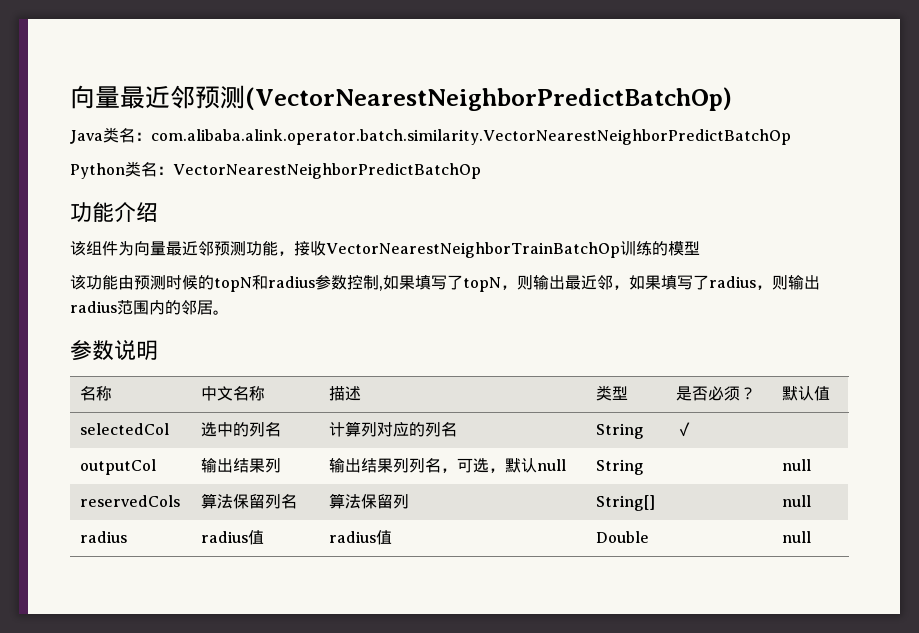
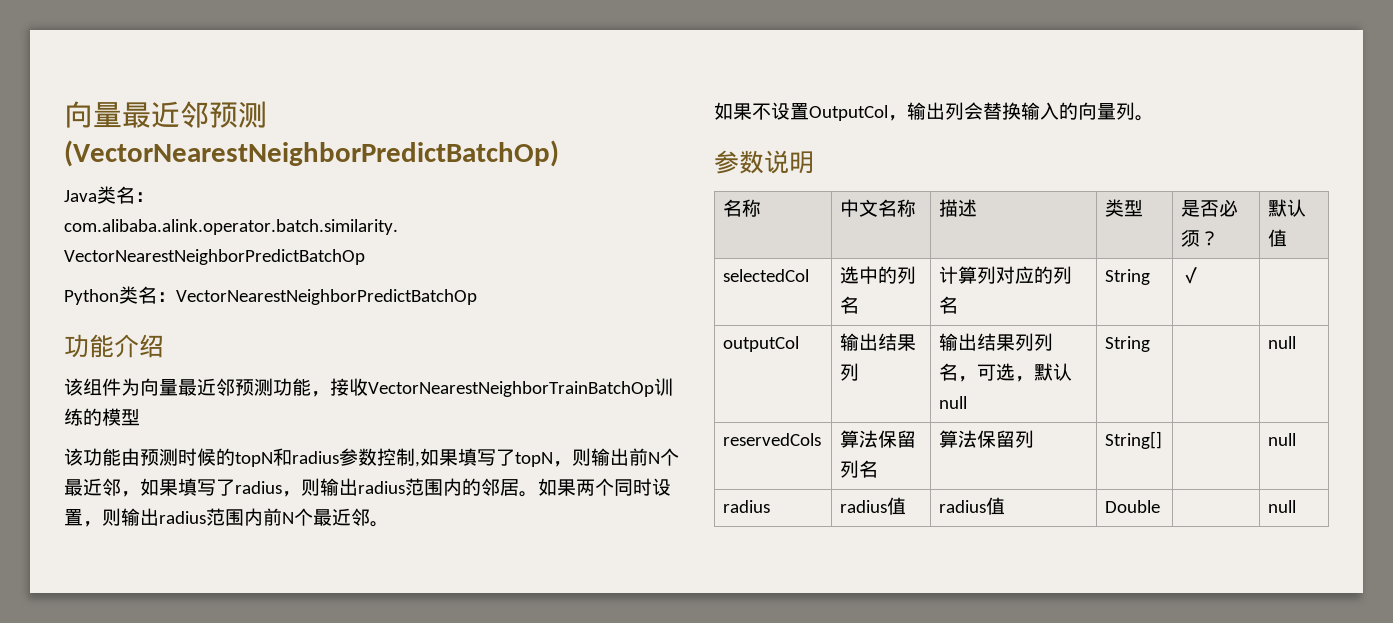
(565, 282) none -> [629,448,679,466] 前N个
(229, 312) none -> [538,478,671,496] [64,508,389,527] [714,102,1154,121] 如果两个同时设置，则输出radius范围内前N个最近邻。 // 如果不设置OutputCol，输出列会替换输入的向量列。

